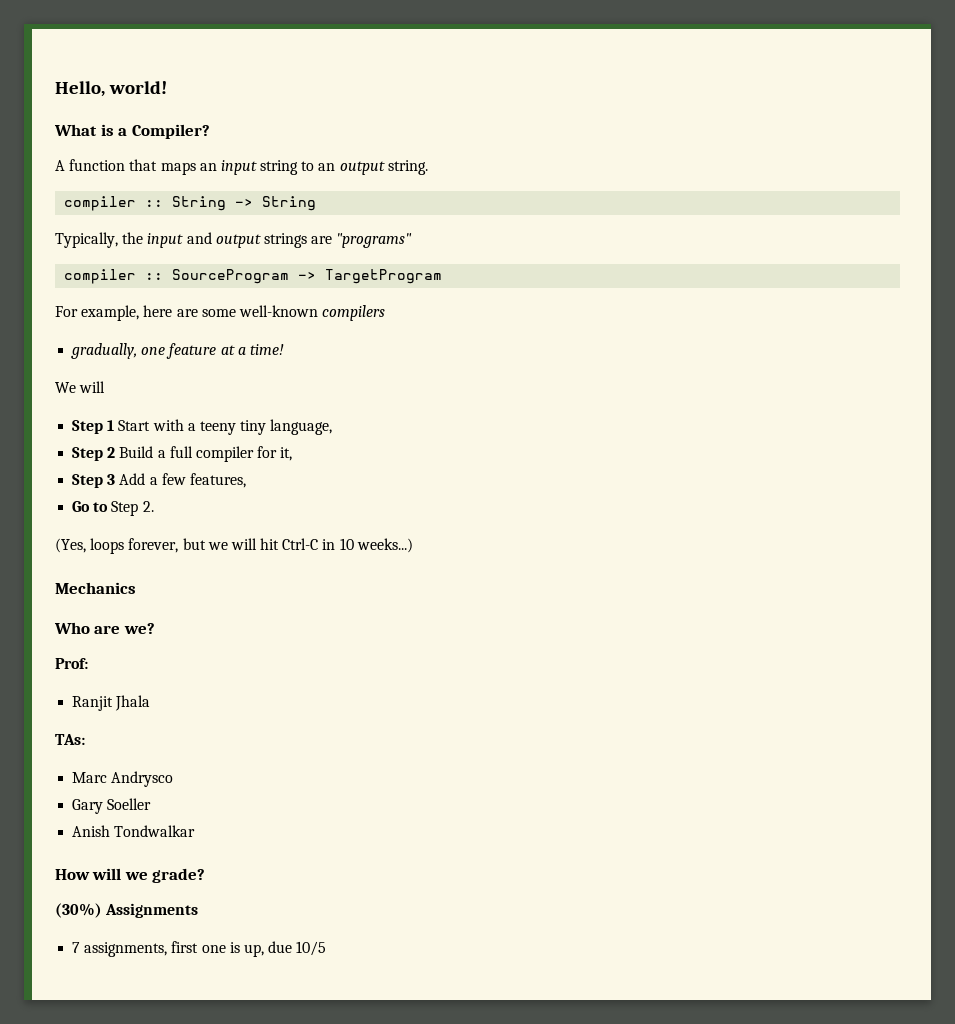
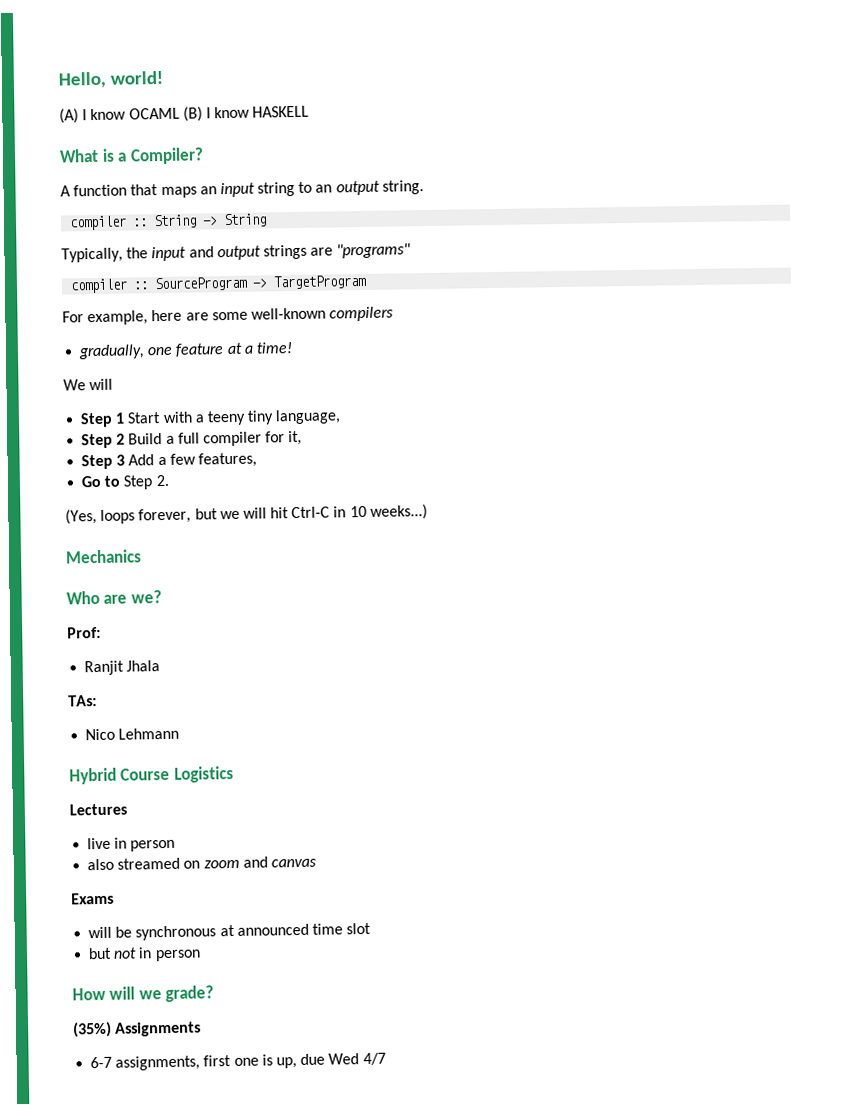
(168, 87) none -> [59,105,310,124] // (A) I know OCAML (B) I know HASKELL
[72,771,174,787] [72,798,152,814] [72,825,196,837] Marc Andrysco // Gary Soeller // Anish Tondwalkar -> [85,727,180,741] [69,765,234,785] [69,803,127,816] [87,837,176,852] [87,856,317,871] [71,892,114,905] [88,922,372,941] [88,947,201,962] Nico Lehmann // Hybrid Course Logistics // Lectures // live in person // also streamed on zoom and canvas // Exams // will be synchronous at announced time slot // but not in person
[55,903,102,918] (30%) -> [73,1021,112,1038] (35%)
[72,942,81,953] 7 -> [90,1056,113,1069] 6-7
[296,941,327,956] 10/5 -> [328,1052,386,1066] Wed 4/7

